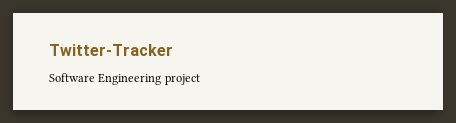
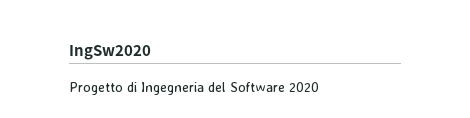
[49,44,173,56] [49,73,200,85] Twitter-Tracker // Software Engineering project -> [69,45,151,60] [69,82,319,95] IngSw2020 // Progetto di Ingegneria del Software 2020

